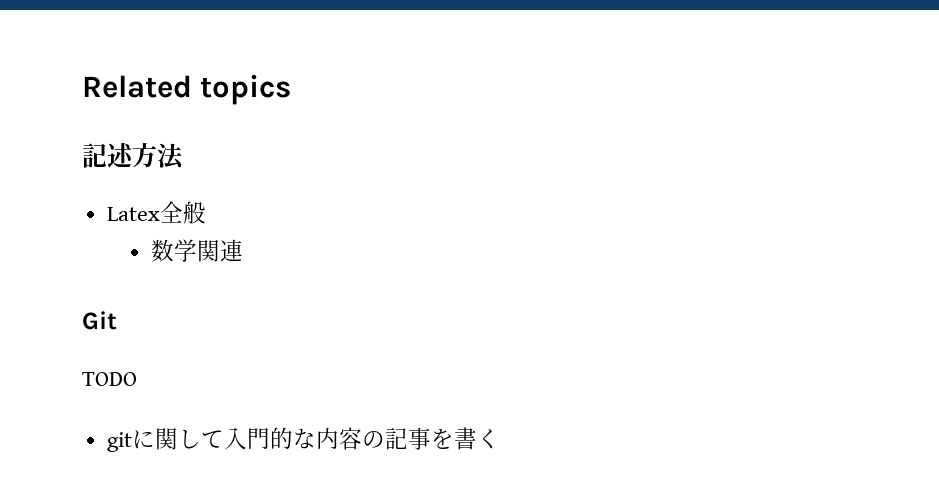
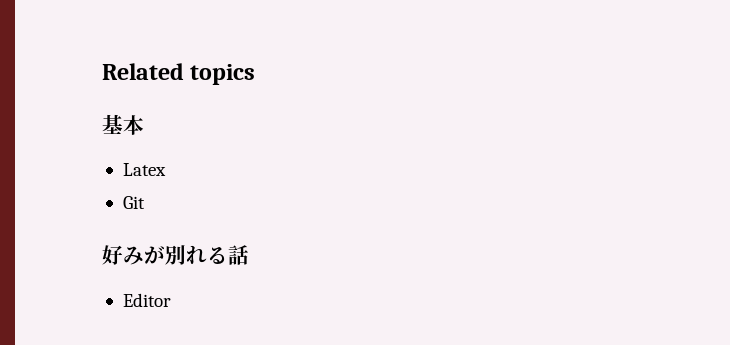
[82,143,184,170] 記述方法 -> [102,114,144,135] 基本
[159,201,206,224] [151,239,244,262] [82,311,117,330] [82,372,137,386] [106,427,500,452] 全般 // 数学関連 // Git // TODO // gitに関して入門的な内容の記事を書く -> [122,196,145,209] [102,245,249,265] [122,293,171,307] // Git // 好みが別れる話 // Editor

